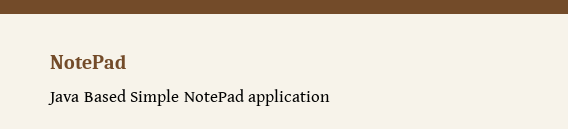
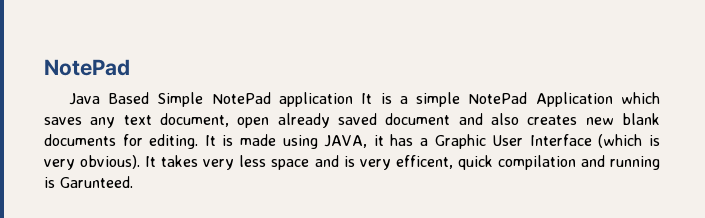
(331, 97) none -> [361,92,660,107] [44,113,660,128] [44,134,661,149] [44,155,660,170] [44,176,133,188] It is a simple NotePad Application which saves any text document, open already saved document and also creates new blank documents for editing. It is made using JAVA, it has a Graphic User Interface (which is very obvious). It takes very less space and is very efficent, quick compilation and running is Garunteed.

